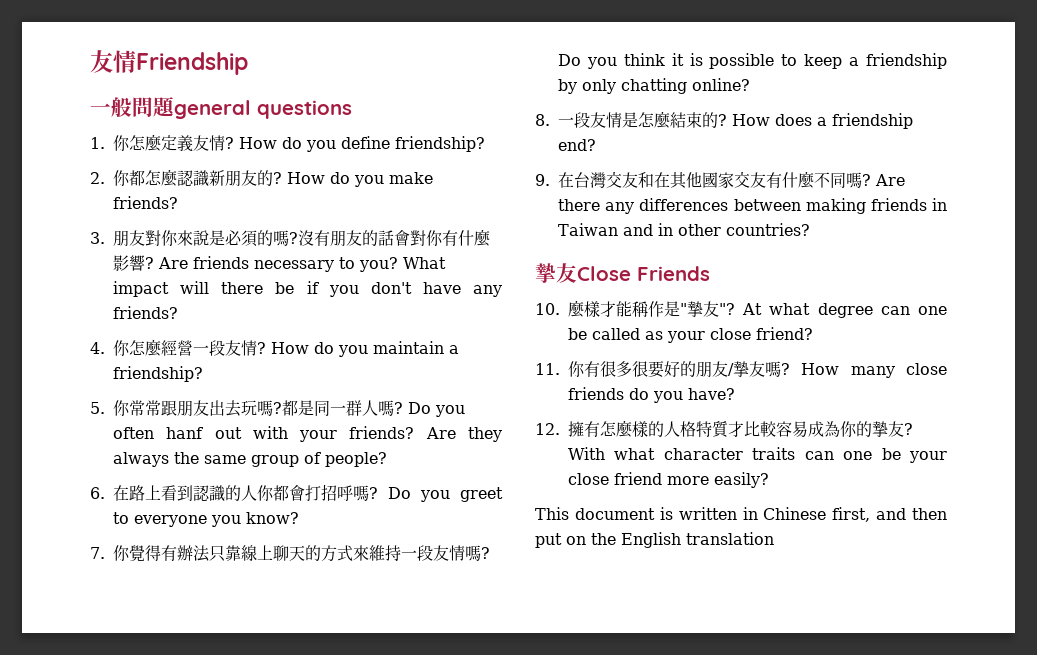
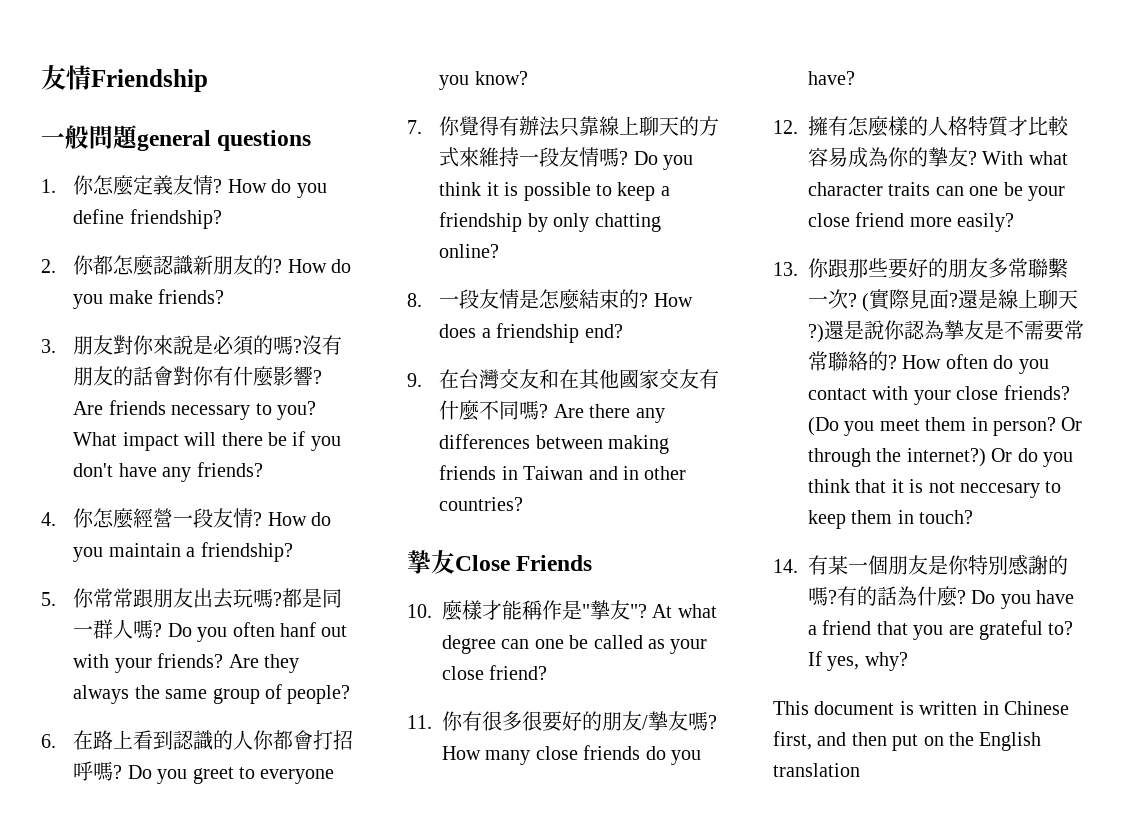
(769, 480) none -> [773,258,1068,279] [808,289,1079,312] [808,320,1084,343] [808,351,1049,374] [808,385,1070,405] [808,417,1083,436] [808,448,1073,467] [808,479,1062,498] [808,510,974,529] [773,554,1068,575] [808,586,1075,609] [808,620,1074,640] [808,651,908,671] // 13.你跟那些要好的朋友多常聯繫一次? (實際見面?還是線上聊天?)還是說你認為摯友是不需要常常聯絡的? How often do you contact with your close friends? (Do you meet them in person? Or through the internet?) Or do you think that it is not neccesary to keep them in touch? // 14.有某一個朋友是你特別感謝的嗎?有的話為什麼? Do you have a friend that you are grateful to? If yes, why?

